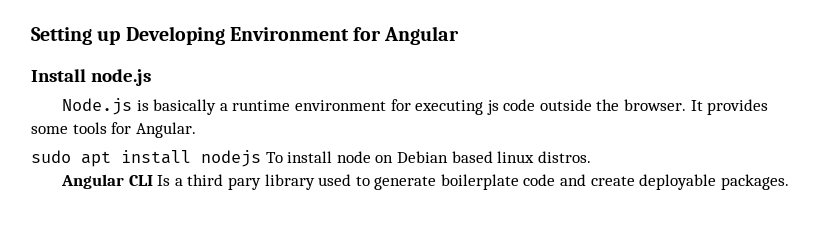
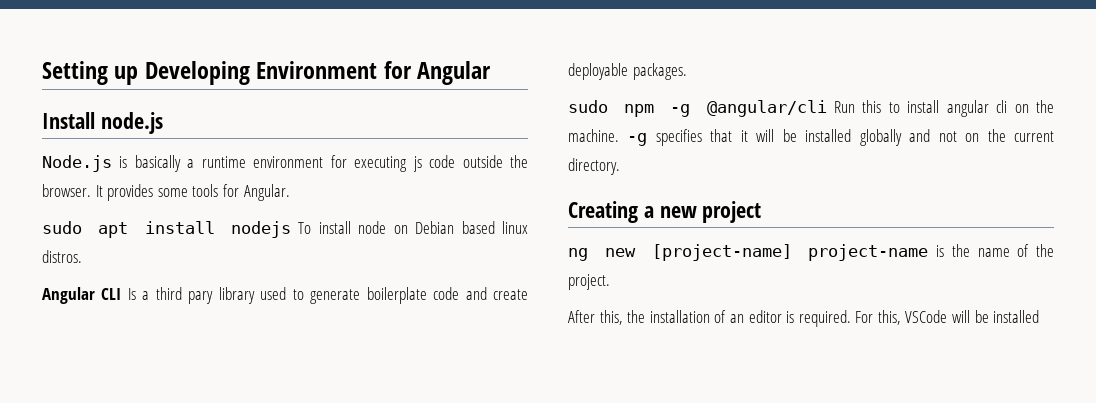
(789, 182) none -> [568,100,1054,117] [568,129,1054,146] [568,158,620,175] [568,201,762,223] [568,244,1054,261] [568,274,610,290] [568,310,1040,327] // sudo npm -g @angular/cli Run this to install angular cli on the machine. -g specifies that it will be installed globally and not on the current directory. // Creating a new project // ng new [project-name] project-name is the name of the project. // After this, the installation of an editor is required. For this, VSCode will be installed

